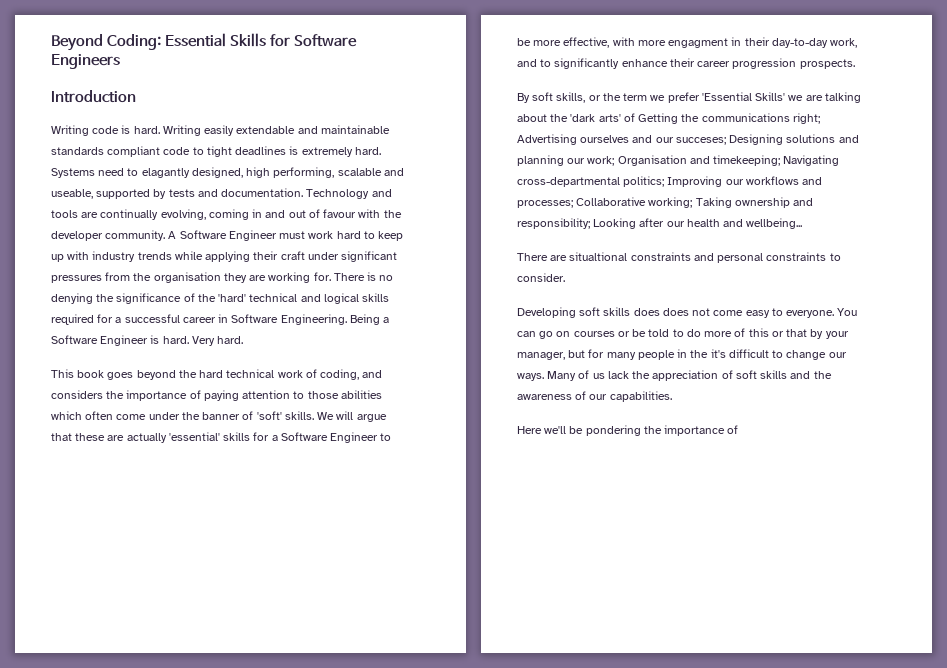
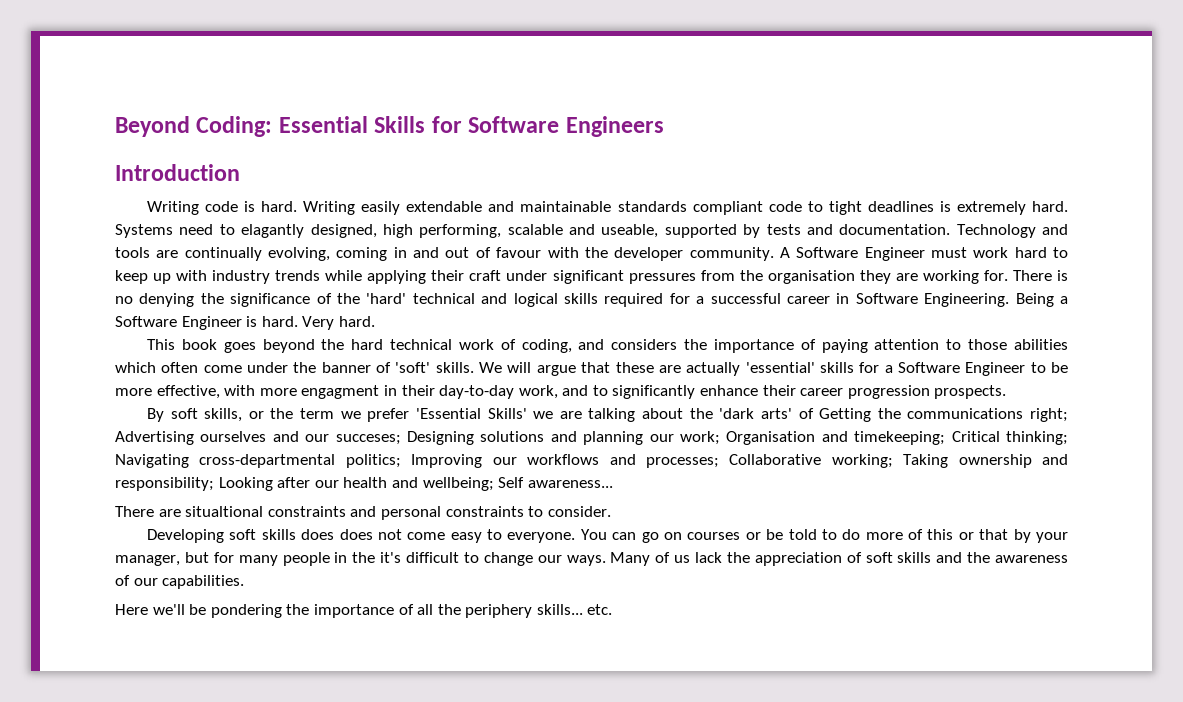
(781, 160) none -> [951,431,1068,445] Critical thinking;
[746,218,803,229] wellbeing... -> [422,477,613,491] wellbeing; Self awareness...
(739, 429) none -> [417,604,613,618] all the periphery skills... etc.

